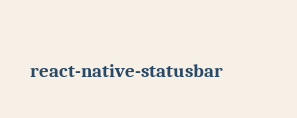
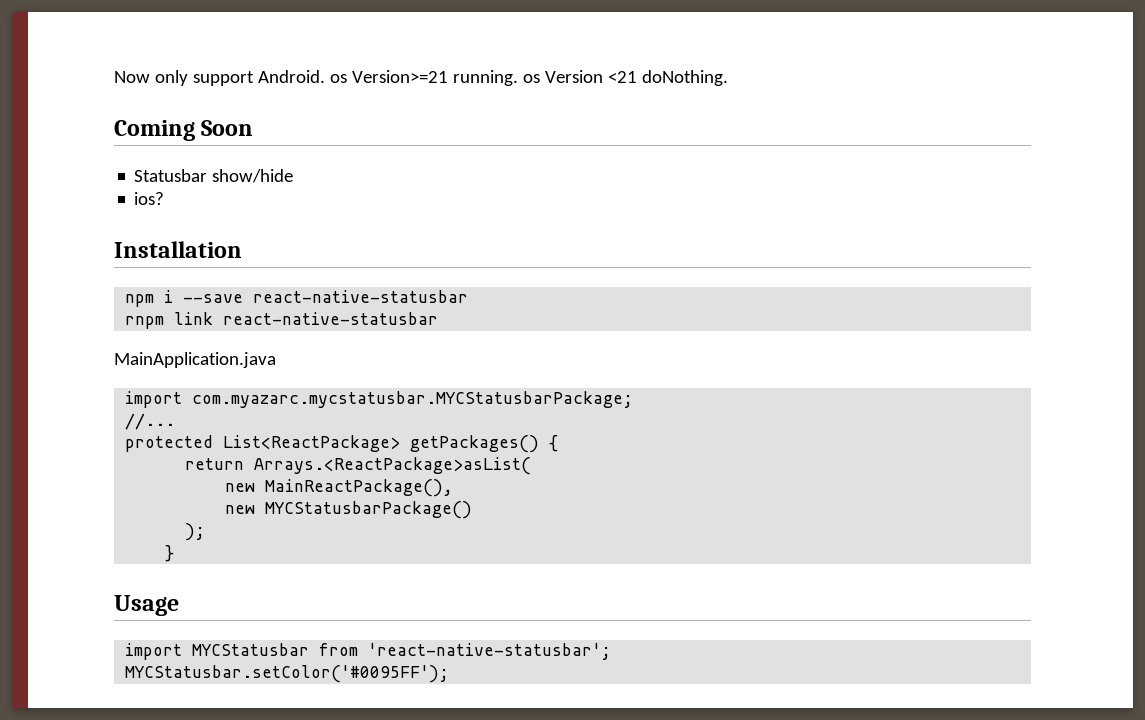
[30,64,223,77] react-native-statusbar -> [114,70,728,86] [114,120,254,141] [134,169,294,183] [134,192,165,205] [114,241,242,258] [125,290,469,307] [125,312,439,329] [114,352,276,368] [125,391,634,408] [125,413,176,430] [125,435,559,453] [185,457,532,475] [225,479,454,497] [225,501,473,519] [185,523,206,541] [165,545,175,562] [114,595,179,616] [125,643,612,660] [125,665,450,683] Now only support Android. os Version>=21 running. os Version <21 doNothing. // Coming Soon // Statusbar show/hide // ios? // Installation // npm i --save react-native-statusbar // rnpm link react-native-statusbar // MainApplication.java // import com.myazarc.mycstatusbar.MYCStatusbarPackage; // //... // protected List<ReactPackage> getPackages() { // return Arrays.<ReactPackage>asList( // new MainReactPackage(), // new MYCStatusbarPackage() // ); // } // Usage // import MYCStatusbar from 'react-native-statusbar'; // MYCStatusbar.setColor('#0095FF');

